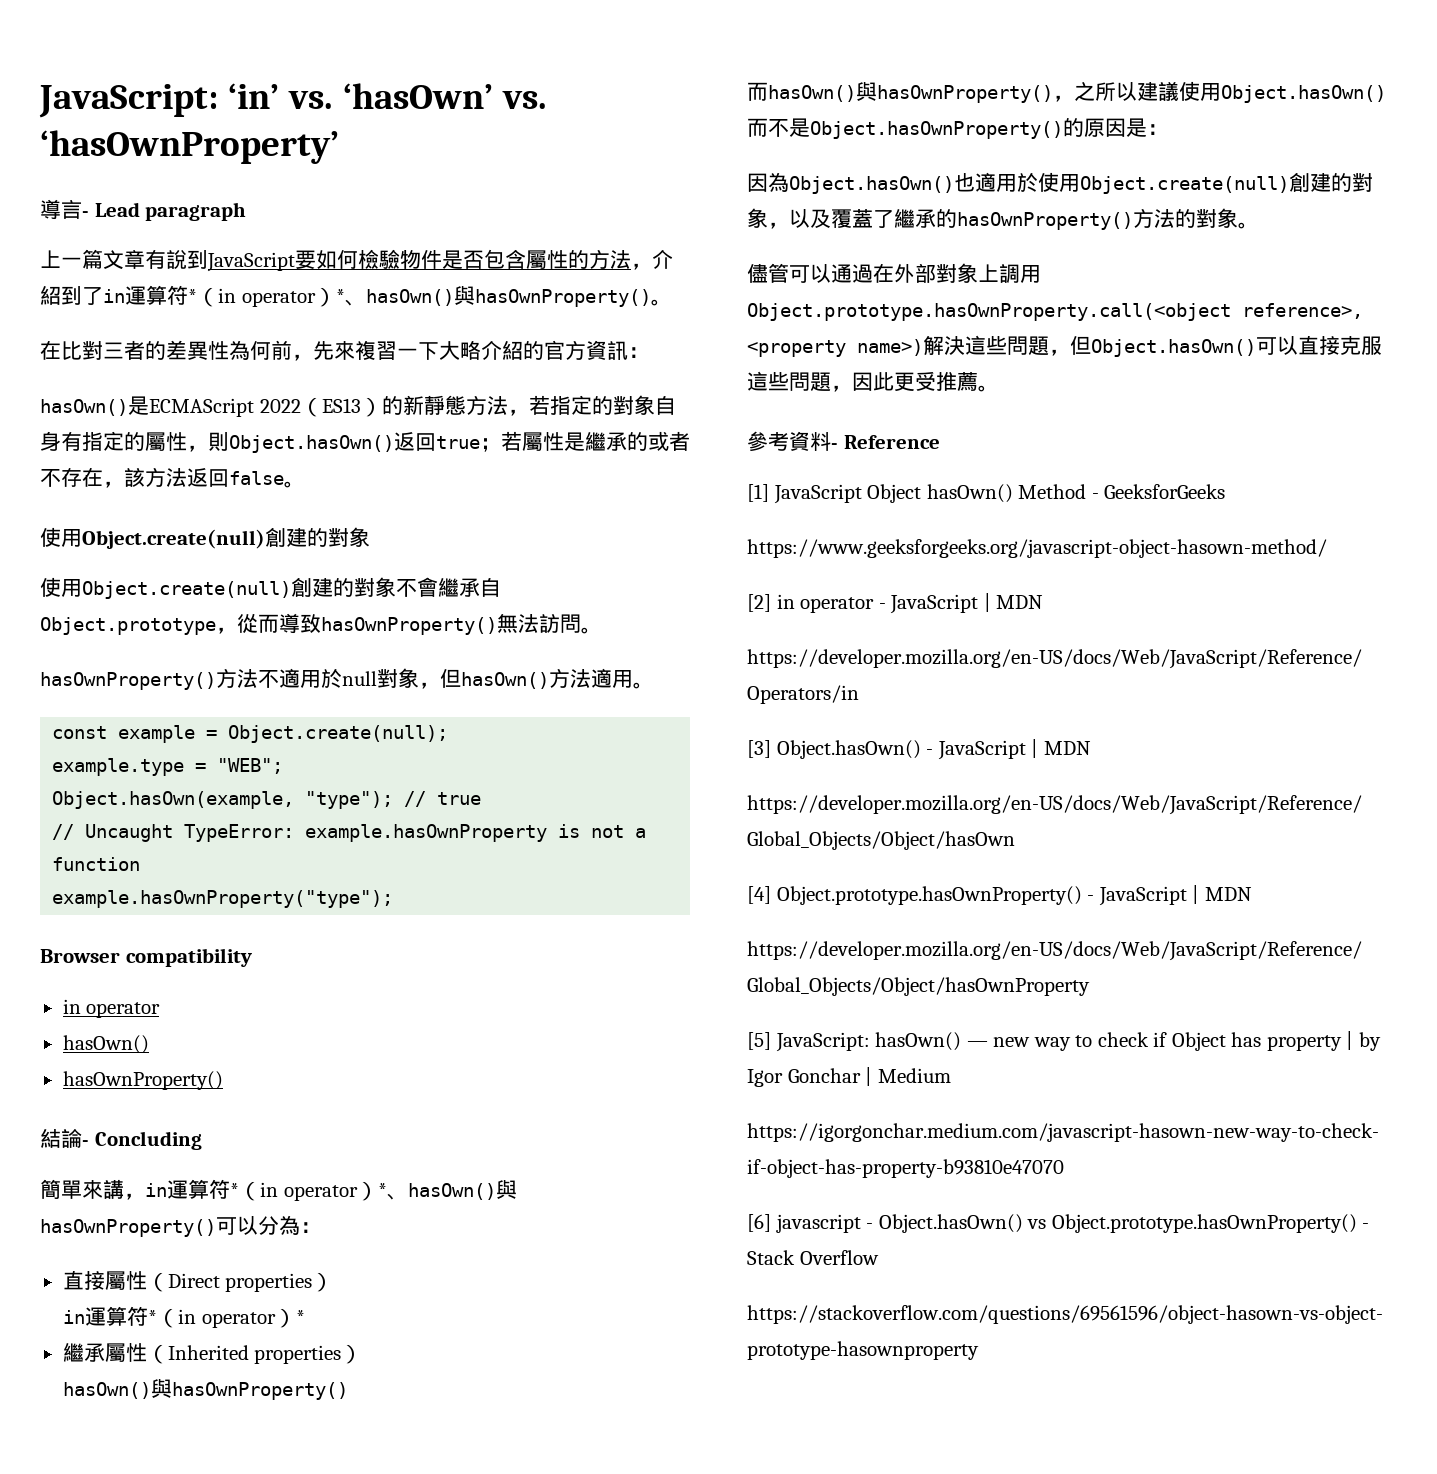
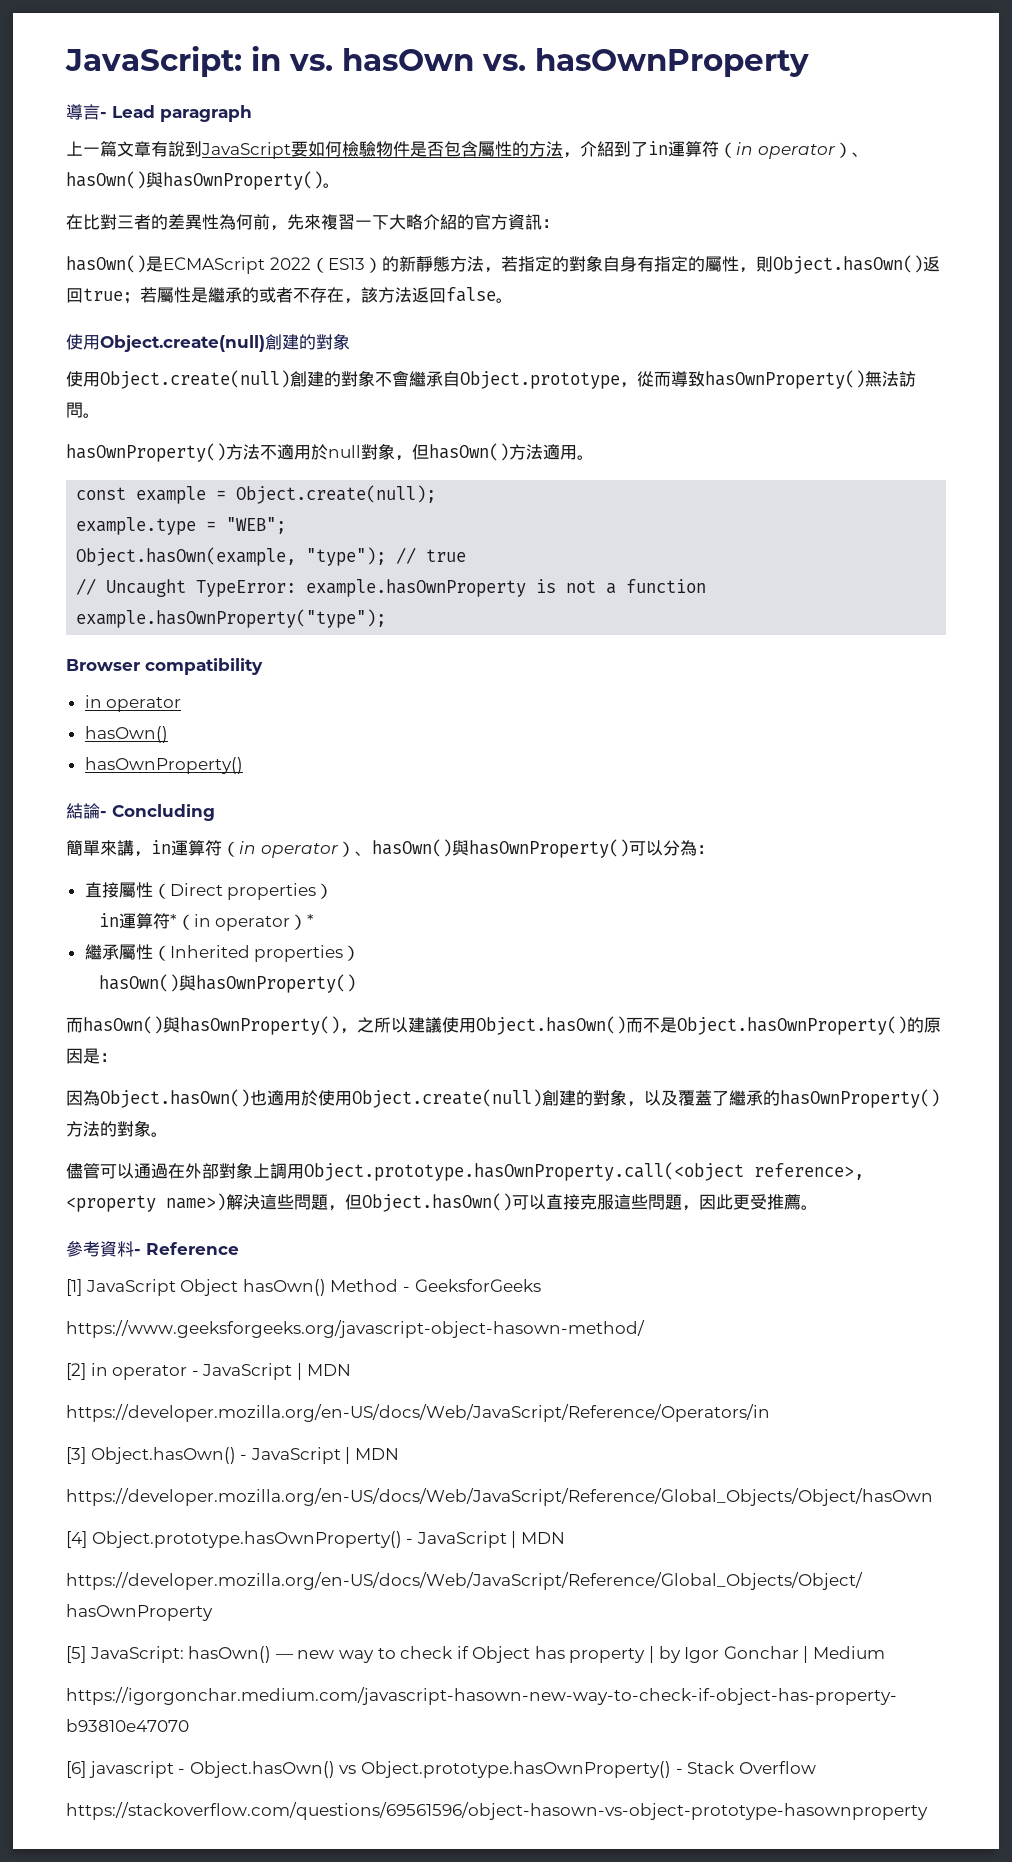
[39,83,547,118] [40,130,339,164] JavaScript: ‘in’ vs. ‘hasOwn’ vs. ‘hasOwnProperty’ -> [65,46,809,77] JavaScript: in vs. hasOwn vs. hasOwnProperty
[188,287,345,307] *（in operator）* -> [719,142,852,159] （in operator）
[230,1181,387,1201] *（in operator）* -> [222,841,355,858] （in operator）

